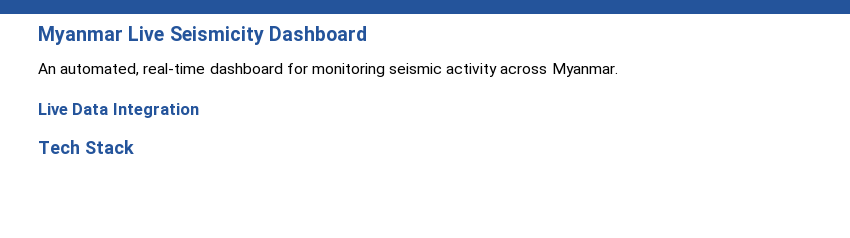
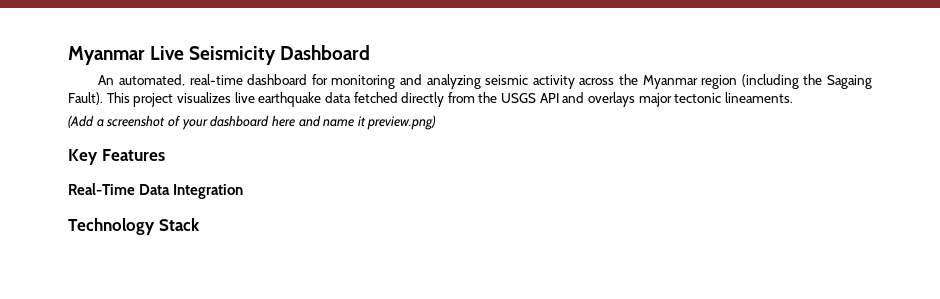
(385, 70) none -> [399,74,481,89] and analyzing
[551,63,618,77] [38,103,68,115] Myanmar. // Live -> [618,74,872,89] [68,92,793,107] [68,115,437,130] [68,149,165,165] [68,183,135,195] the Myanmar region (including the Sagaing Fault). This project visualizes live earthquake data fetched directly from the USGS API and overlays major tectonic lineaments. // (Add a screenshot of your dashboard here and name it preview.png) // Key Features // Real-Time
[38,140,80,154] Tech -> [68,218,155,235] Technology

